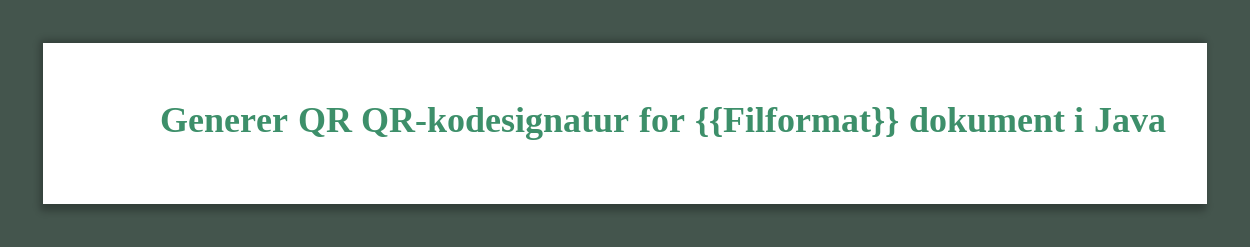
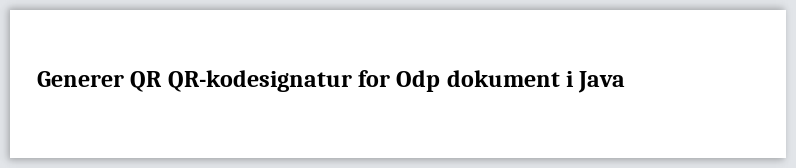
[694,107,899,137] {{Filformat}} -> [396,70,441,92] Odp

